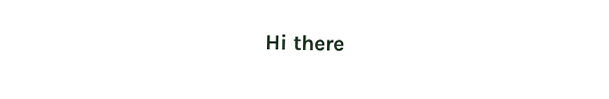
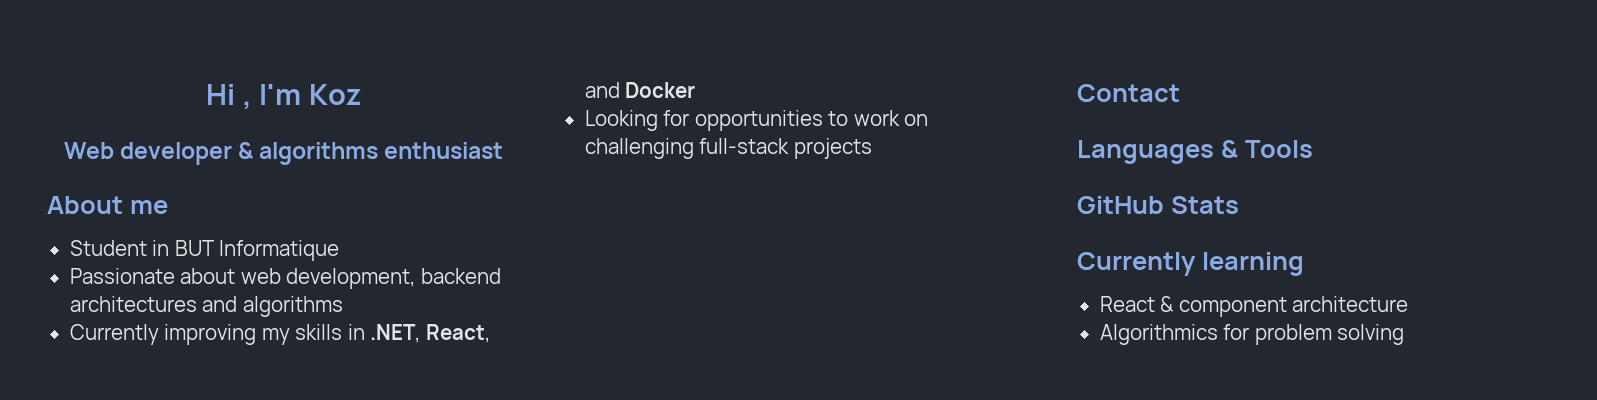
[291,34,345,52] there -> [242,84,362,109] [63,142,504,165] [47,196,168,214] [69,240,340,261] [69,268,501,289] [69,296,343,317] [69,324,490,345] [584,82,696,98] [584,110,929,131] [584,138,872,159] [1077,84,1180,102] [1077,140,1313,164] [1077,196,1239,214] [1077,252,1304,276] [1099,296,1409,317] [1099,324,1405,345] , I'm Koz // Web developer & algorithms enthusiast // About me // Student in BUT Informatique // Passionate about web development, backend architectures and algorithms // Currently improving my skills in .NET, React, and Docker // Looking for opportunities to work on challenging full-stack projects // Contact // Languages & Tools // GitHub Stats // Currently learning // React & component architecture // Algorithmics for problem solving

